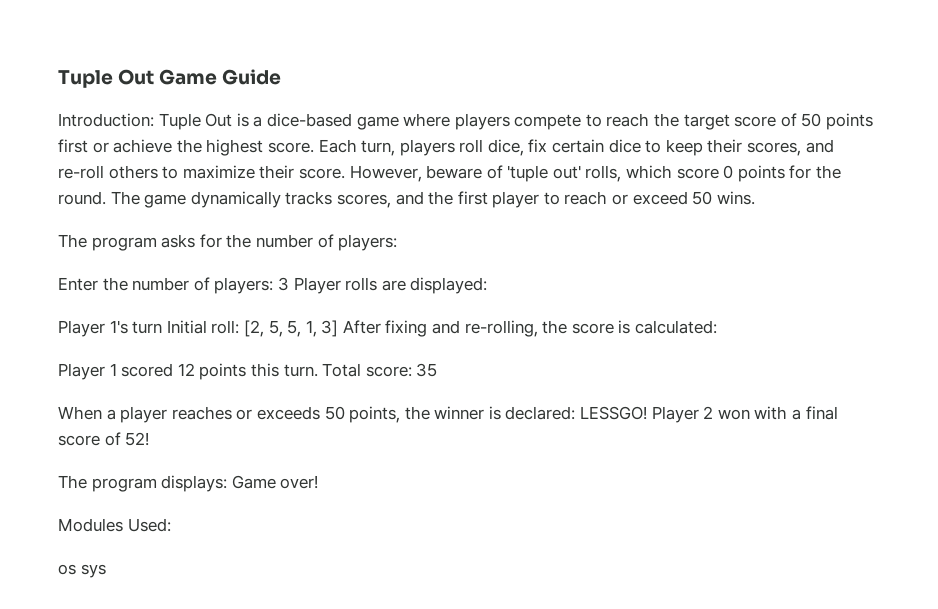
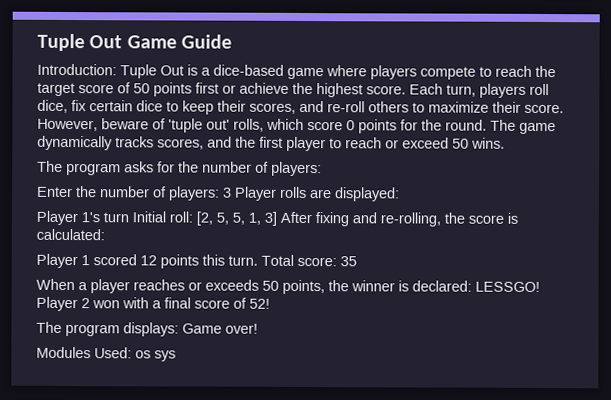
(171, 525) // -> (132, 353) none

